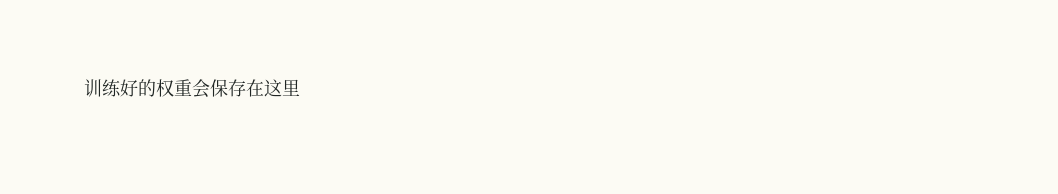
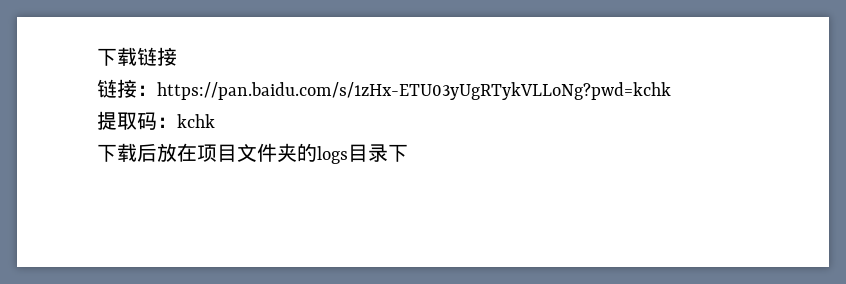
[84,79,300,98] 训练好的权重会保存在这里 -> [97,47,177,66] [97,79,671,100] [97,111,215,130] [97,143,408,164] 下载链接 // 链接：https://pan.baidu.com/s/1zHx-ETU03yUgRTykVLLoNg?pwd=kchk // 提取码：kchk // 下载后放在项目文件夹的logs目录下

